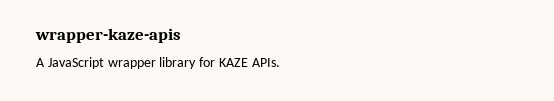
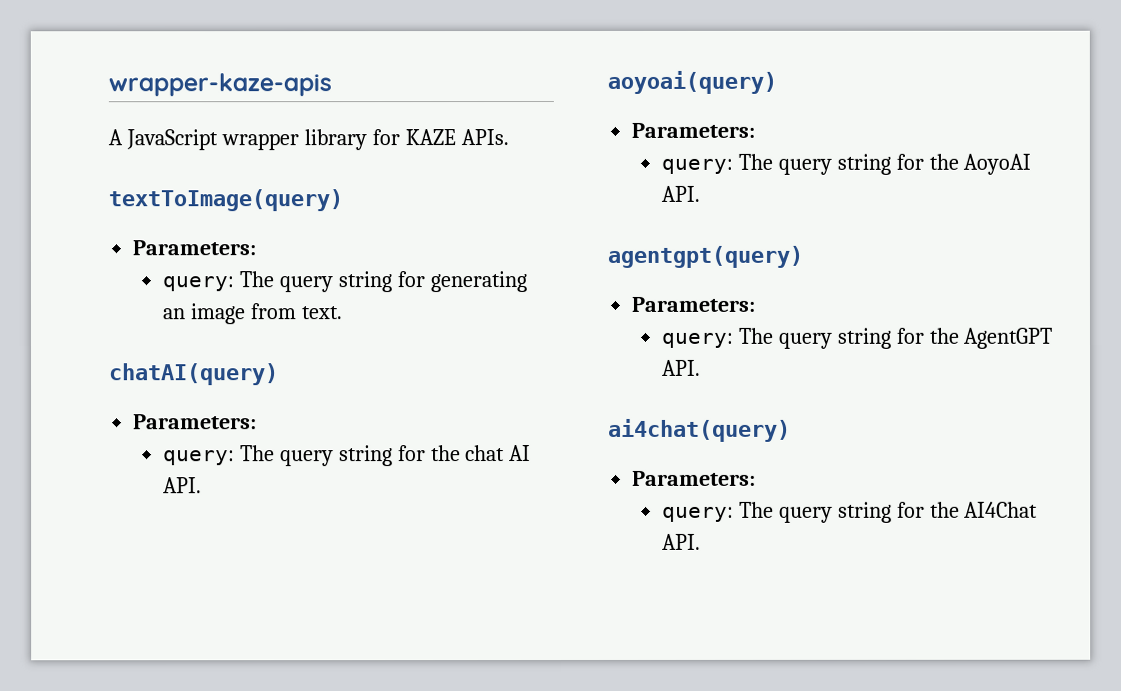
(280, 62) none -> [108,189,343,212] [132,240,257,256] [161,271,527,293] [161,303,342,325] [109,363,279,386] [133,414,258,430] [162,445,532,467] [162,477,202,494] [607,70,777,94] [631,122,756,138] [660,153,1032,175] [660,185,700,202] [607,245,803,268] [631,296,756,312] [660,327,1054,349] [661,359,701,376] [608,418,791,442] [632,470,757,486] [661,501,1039,523] [661,533,701,550] // textToImage(query) // Parameters: // query: The query string for generating an image from text. // chatAI(query) // Parameters: // query: The query string for the chat AI API. // aoyoai(query) // Parameters: // query: The query string for the AoyoAI API. // agentgpt(query) // Parameters: // query: The query string for the AgentGPT API. // ai4chat(query) // Parameters: // query: The query string for the AI4Chat API.

